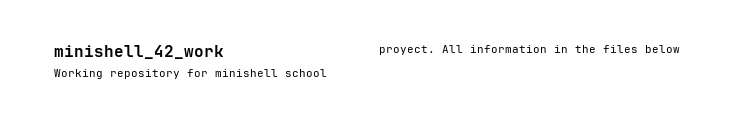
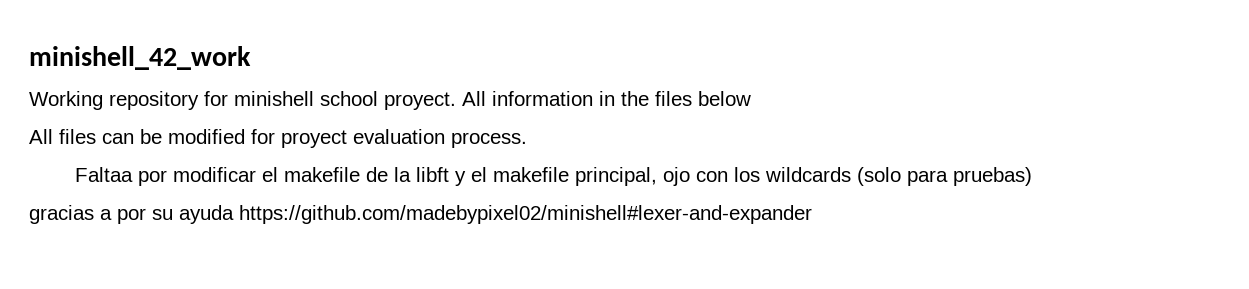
(680, 49) none -> [29,129,527,148] [75,167,1033,186] [29,205,812,224] // All files can be modified for proyect evaluation process. // Faltaa por modificar el makefile de la libft y el makefile principal, ojo con los wildcards (solo para pruebas) // gracias a por su ayuda https://github.com/madebypixel02/minishell#lexer-and-expander

